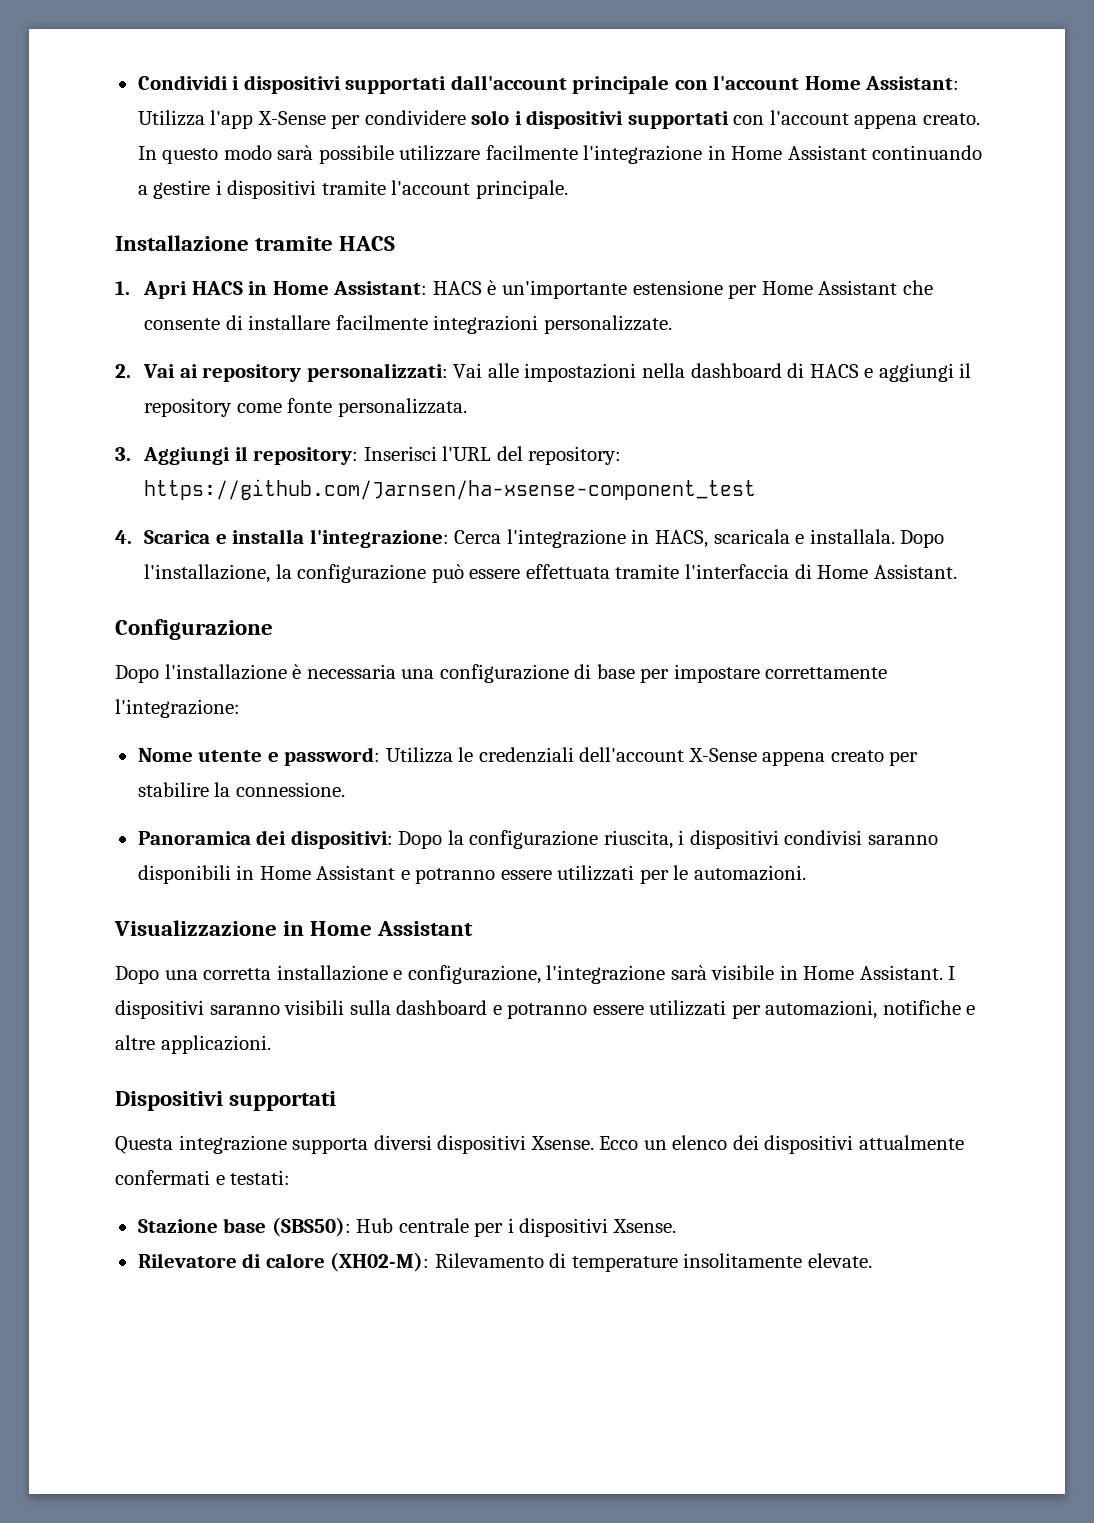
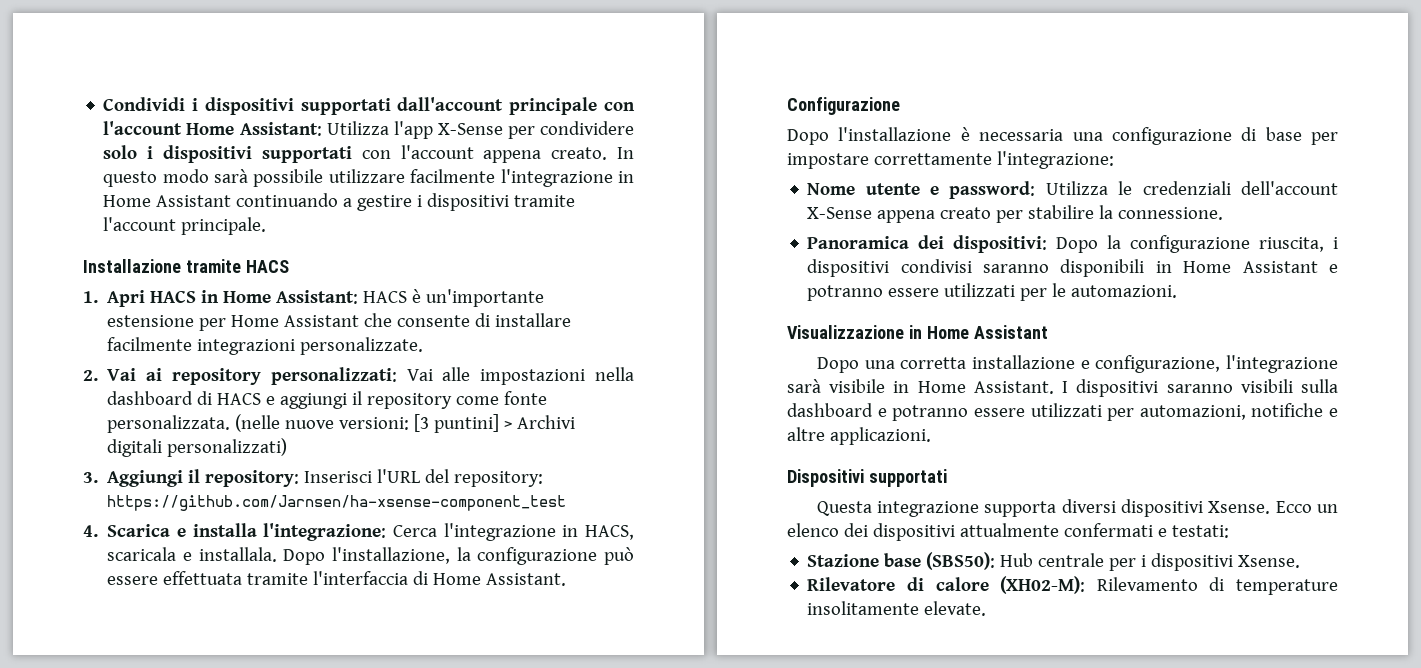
(467, 407) none -> [235,414,576,433] [107,438,288,457] (nelle nuove versioni: [3 puntini] > Archivi digitali personalizzati)

